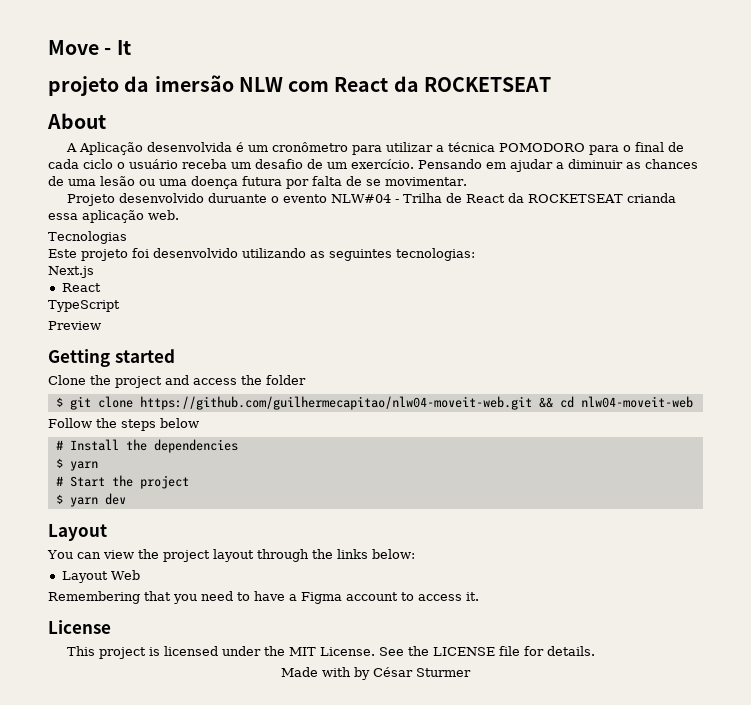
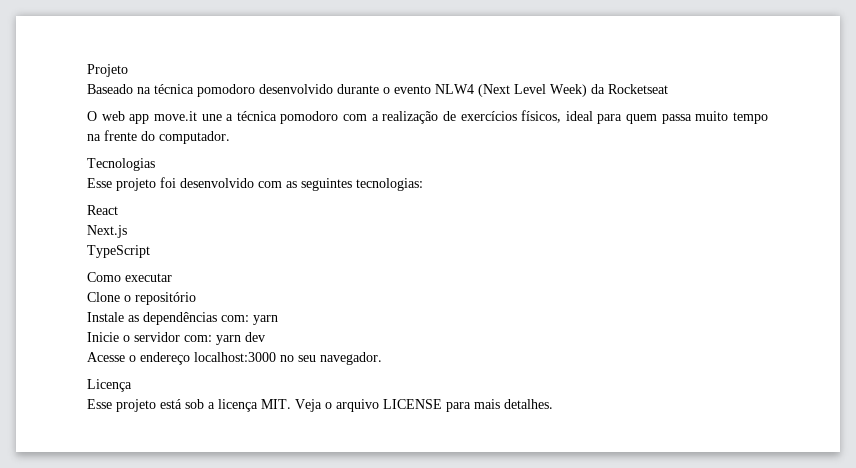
[48,40,131,55] [48,75,551,96] [47,113,106,129] [65,142,684,155] [48,159,698,172] [48,176,467,189] [66,193,676,206] [48,210,179,223] Move - It // projeto da imersão NLW com React da ROCKETSEAT // About // A Aplicação desenvolvida é um cronômetro para utilizar a técnica POMODORO para o final de cada ciclo o usuário receba um desafio de um exercício. Pensando em ajudar a diminuir as chances de uma lesão ou uma doença futura por falta de se movimentar. // Projeto desenvolvido duruante o evento NLW#04 - Trilha de React da ROCKETSEAT crianda essa aplicação web. -> [87,64,128,77] [87,84,668,97] [87,110,769,124] [87,130,230,144] Projeto // Baseado na técnica pomodoro desenvolvido durante o evento NLW4 (Next Level Week) da Rocketseat // O web app move.it une a técnica pomodoro com a realização de exercícios físicos, ideal para quem passa muito tempo na frente do computador.
[48,249,77,258] Este -> [87,178,112,188] Esse
[242,248,306,258] utilizando -> [258,181,282,188] com
(475, 254) none -> [87,205,118,215] // React
[61,283,101,292] // React -> (127, 231) none
[48,321,101,330] [48,349,175,367] [48,375,306,388] [55,396,693,410] [48,418,199,431] [55,439,238,453] [55,458,98,471] [55,475,189,489] [55,493,126,507] [48,524,107,541] [47,549,415,562] [61,570,140,583] [48,591,479,604] [48,620,111,634] [66,646,595,659] [281,667,471,680] Preview // Getting started // Clone the project and access the folder // $ git clone https://github.com/guilhermecapitao/nlw04-moveit-web.git && cd nlw04-moveit-web // Follow the steps below // # Install the dependencies // $ yarn // # Start the project // $ yarn dev // Layout // You can view the project layout through the links below: // Layout Web // Remembering that you need to have a Figma account to access it. // License // This project is licensed under the MIT License. See the LICENSE file for details. // Made with by César Sturmer -> [87,272,172,282] [87,292,196,305] [87,312,278,325] [87,332,265,345] [87,352,382,365] [87,379,132,392] [87,399,553,412] Como executar // Clone o repositório // Instale as dependências com: yarn // Inicie o servidor com: yarn dev // Acesse o endereço localhost:3000 no seu navegador. // Licença // Esse projeto está sob a licença MIT. Veja o arquivo LICENSE para mais detalhes.

